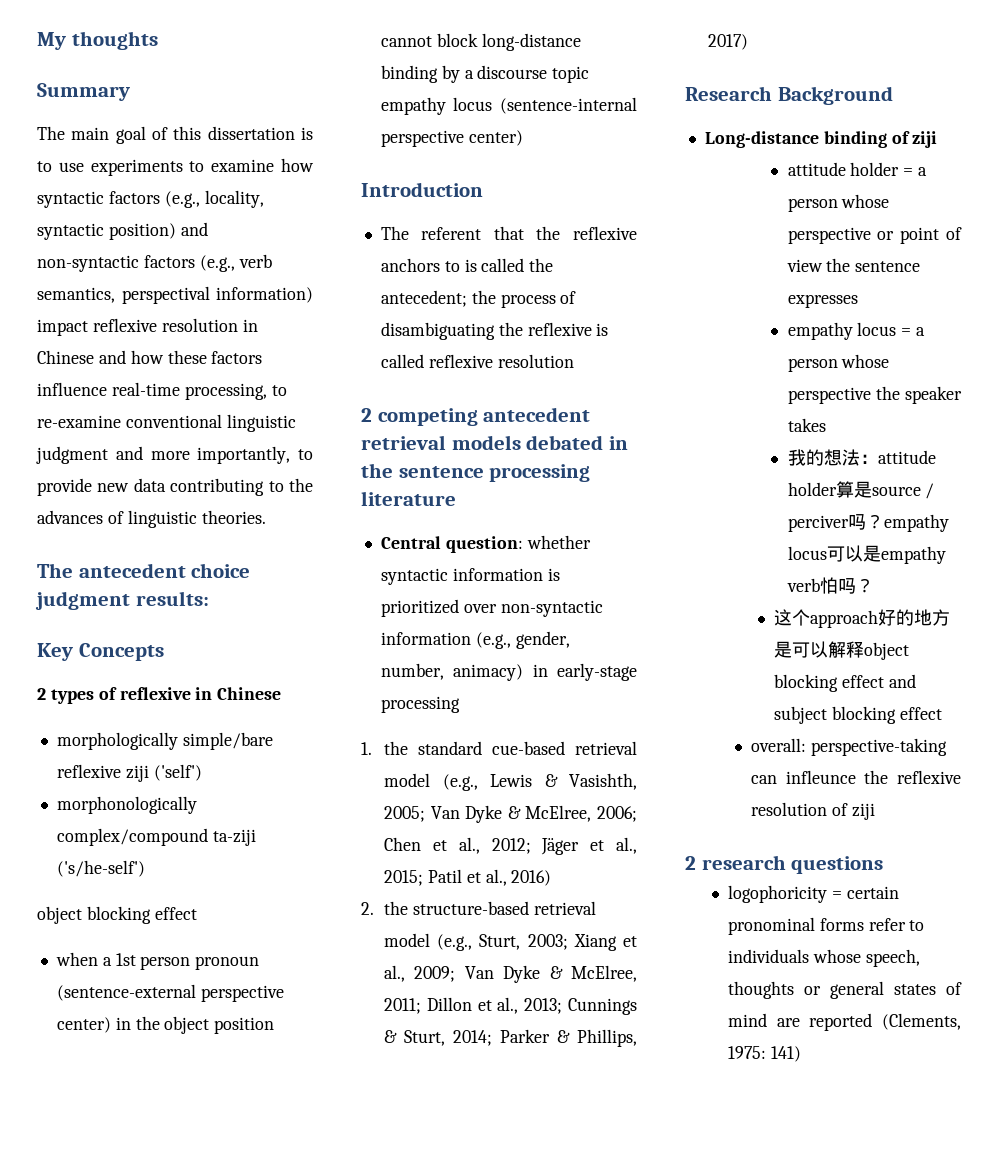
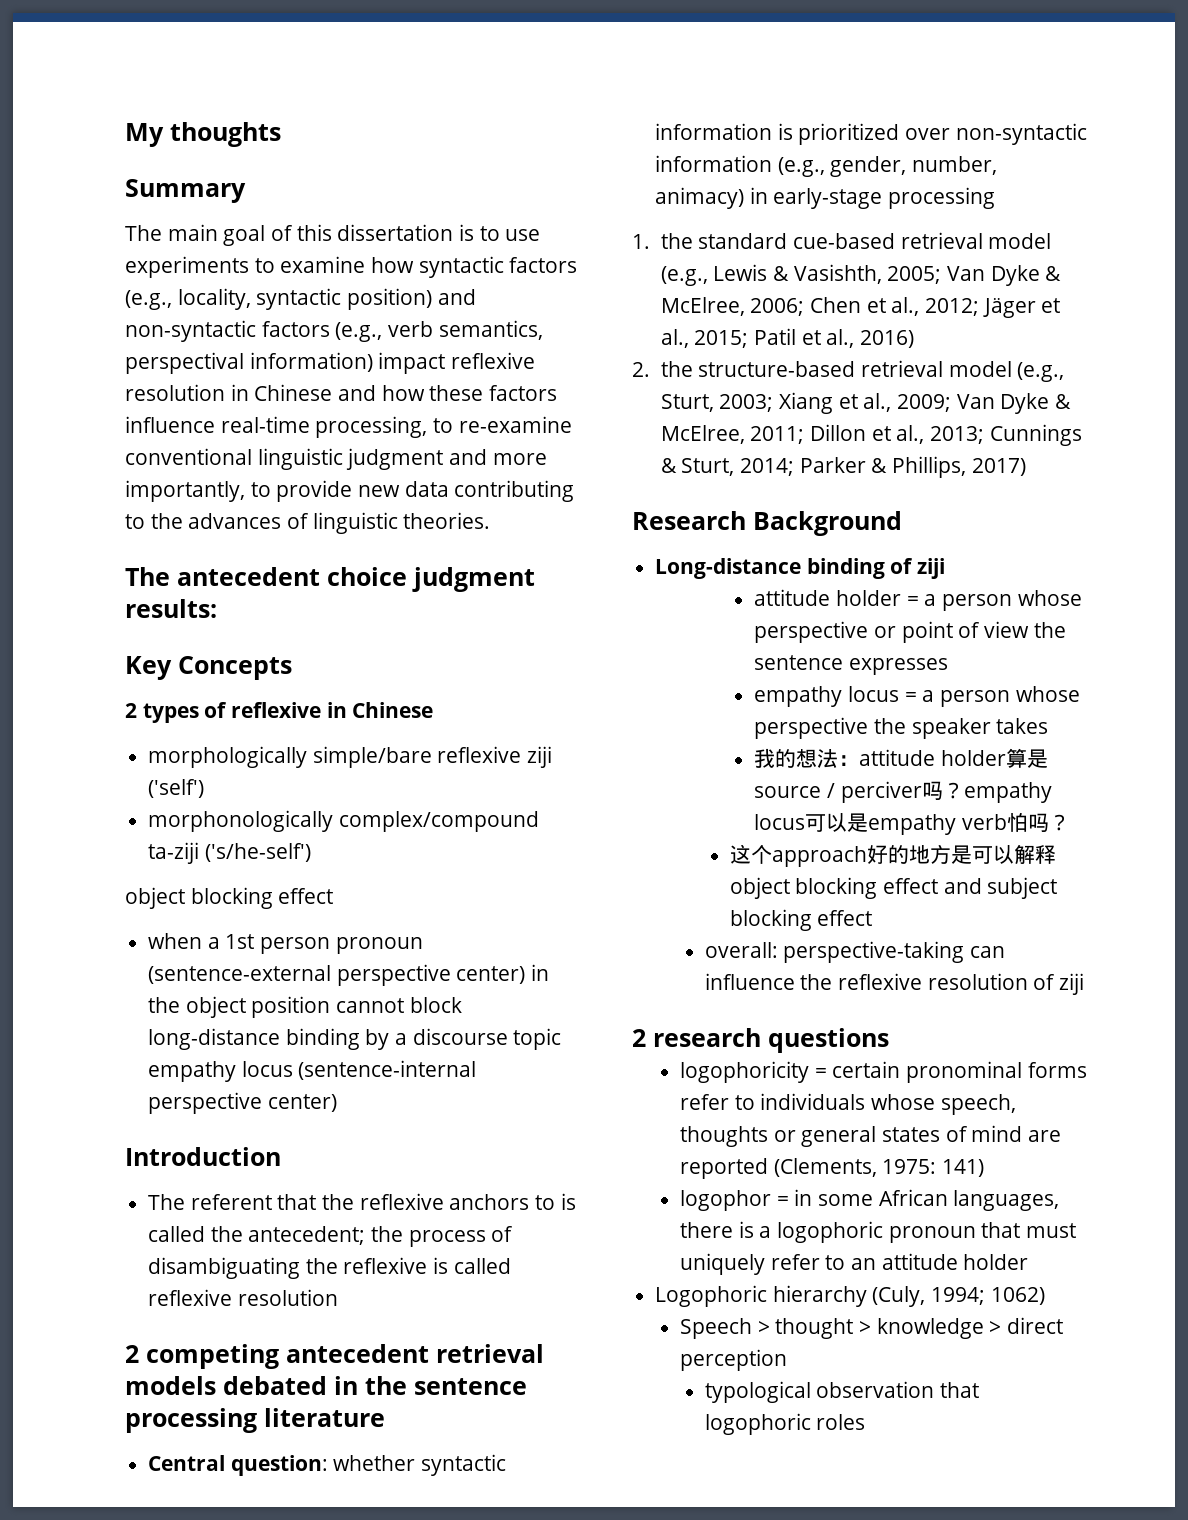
[785,770,856,784] infleunce -> [704,973,795,990] influence
(801, 1054) none -> [679,1189,1060,1211] [679,1221,1076,1243] [679,1253,1029,1275] [655,1285,1045,1307] [679,1317,1063,1339] [679,1349,787,1371] [704,1381,980,1403] [704,1413,866,1435] // logophor = in some African languages, there is a logophoric pronoun that must uniquely refer to an attitude holder // Logophoric hierarchy (Culy, 1994; 1062) // Speech > thought > knowledge > direct perception // typological observation that logophoric roles

